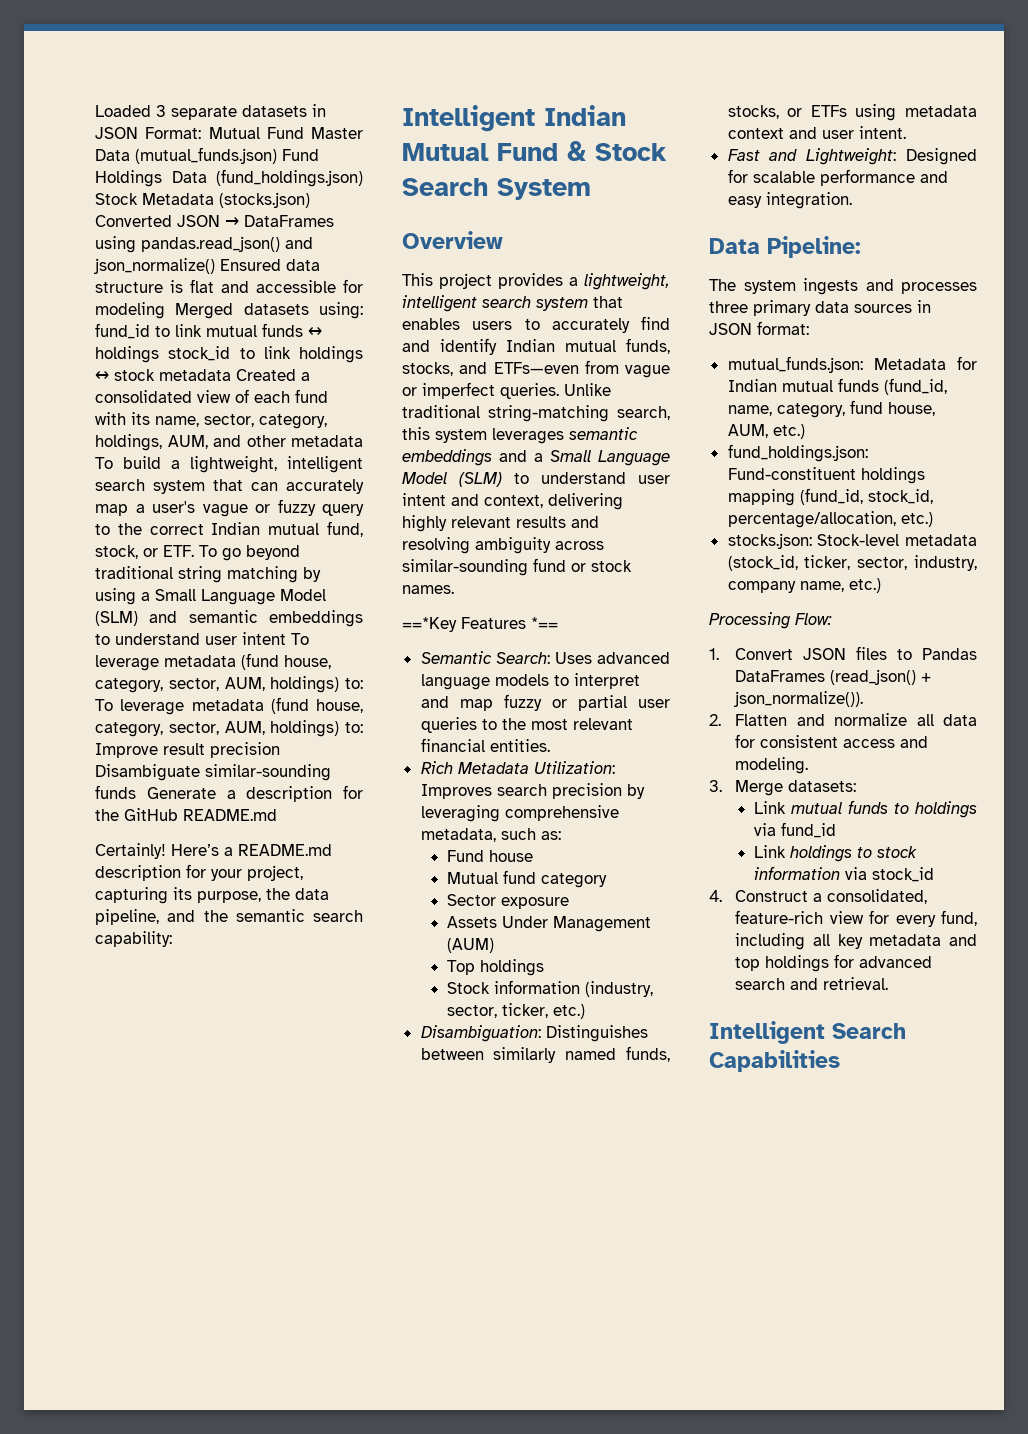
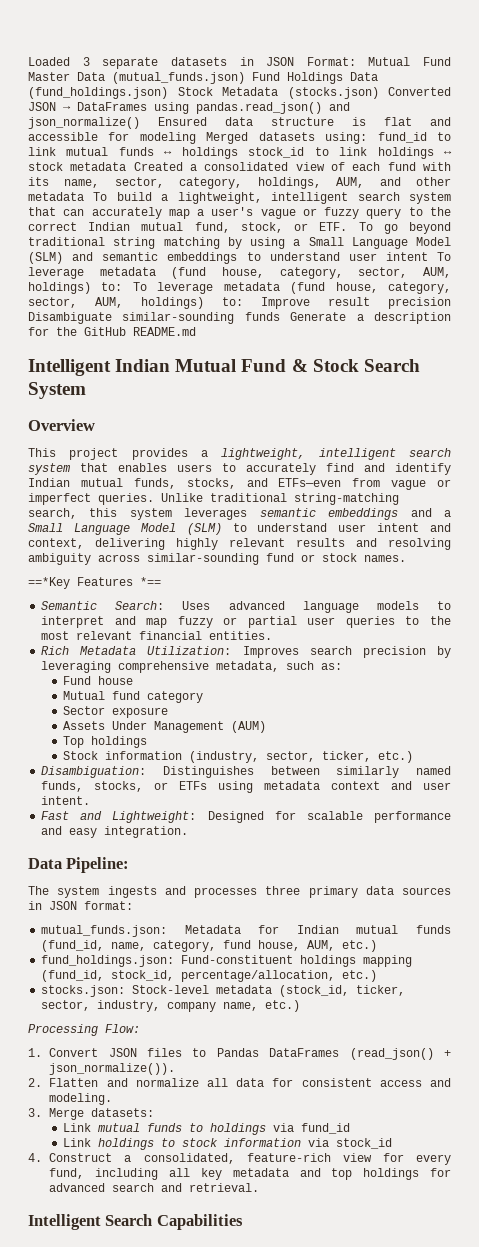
[95,843,332,859] [95,864,303,881] [95,887,329,904] [95,909,363,925] [95,931,172,947] // Certainly! Here’s a README.md description for your project, capturing its purpose, the data pipeline, and the semantic search capability: -> (196, 331) none

